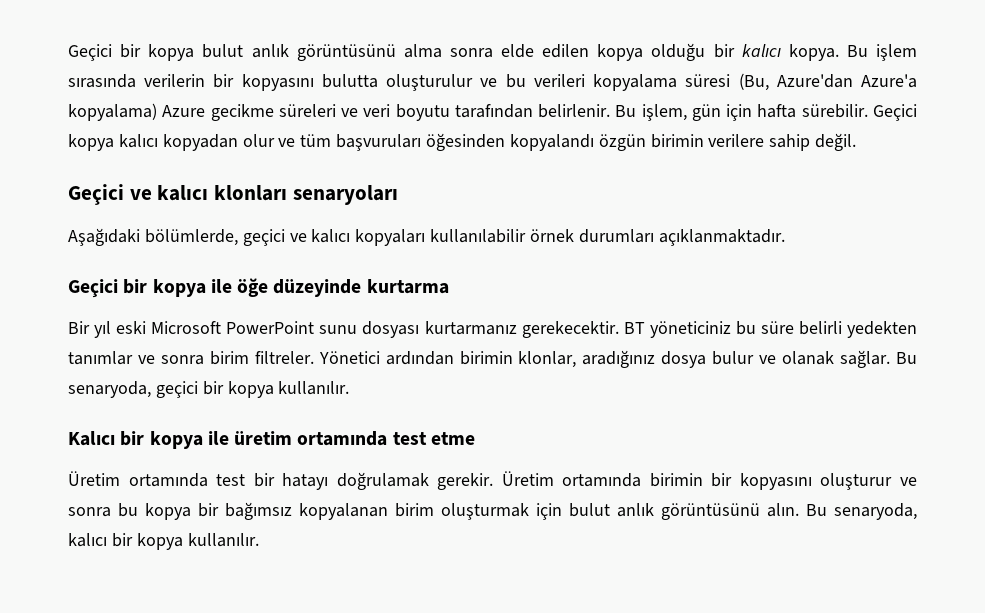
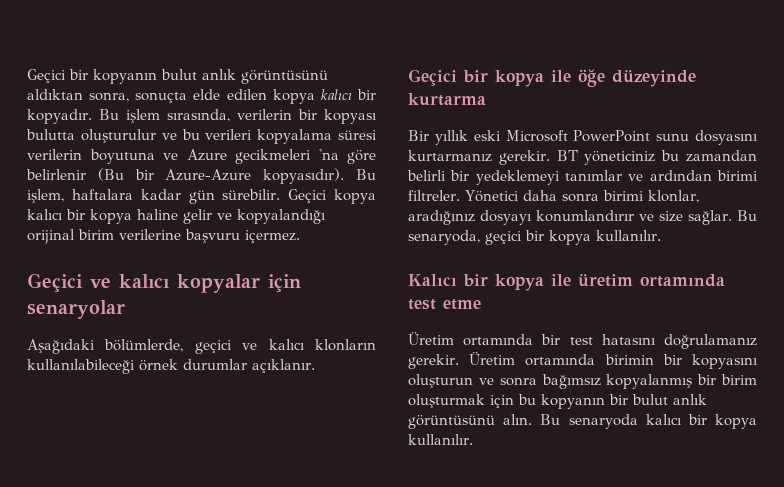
[68,43,839,61] Geçici bir kopya bulut anlık görüntüsünü alma sonra elde edilen kopya olduğu bir kalıcı kopya. -> [27,69,328,84] [27,89,376,104] [27,109,92,124] Geçici bir kopyanın bulut anlık görüntüsünü aldıktan sonra, sonuçta elde edilen kopya kalıcı bir kopyadır.
[68,74,136,88] sırasında -> [166,109,230,122] sırasında,
[241,74,314,91] kopyasını -> [324,109,377,124] kopyası
[738,73,918,91] [68,103,917,121] [68,133,857,151] (Bu, Azure'dan Azure'a kopyalama) Azure gecikme süreleri ve veri boyutu tarafından belirlenir. Bu işlem, gün için hafta sürebilir. Geçici kopya kalıcı kopyadan olur ve tüm başvuruları öğesinden kopyalandı özgün birimin verilere sahip değil. -> [27,149,376,164] [26,168,377,184] [27,189,376,204] [27,209,326,224] [27,229,300,244] verilerin boyutuna ve Azure gecikmeleri 'na göre belirlenir (Bu bir Azure-Azure kopyasıdır). Bu işlem, haftalara kadar gün sürebilir. Geçici kopya kalıcı bir kopya haline gelir ve kopyalandığı orijinal birim verilerine başvuru içermez.
[214,185,398,205] klonları senaryoları -> [177,274,301,293] [27,300,125,319] kopyalar için senaryolar
[355,229,785,246] kopyaları kullanılabilir örnek durumları açıklanmaktadır. -> [315,339,376,351] [27,359,315,374] klonların kullanılabileceği örnek durumlar açıklanır.
[94,321,112,338] yıl -> [434,130,468,145] yıllık
[362,321,917,338] [68,350,835,368] dosyası kurtarmanız gerekecektir. BT yöneticiniz bu süre belirli yedekten tanımlar ve sonra birim filtreler. Yönetici ardından birimin klonlar, aradığınız dosya bulur ve olanak -> [695,130,758,145] [408,150,757,165] [407,170,758,185] [408,190,699,203] [408,210,684,225] dosyasını kurtarmanız gerekir. BT yöneticiniz bu zamandan belirli bir yedeklemeyi tanımlar ve ardından birimi filtreler. Yönetici daha sonra birimi klonlar, aradığınız dosyayı konumlandırır ve size
[216,472,429,490] test bir hatayı doğrulamak -> [541,334,757,349] bir test hatasını doğrulamanız
[820,473,918,490] [68,502,562,520] oluşturur ve sonra bu kopya bir bağımsız kopyalanan birim oluşturmak için -> [408,374,757,389] [408,394,628,409] oluşturun ve sonra bağımsız kopyalanmış bir birim oluşturmak için bu kopyanın bir
[834,503,917,520] senaryoda, -> [568,414,638,429] senaryoda

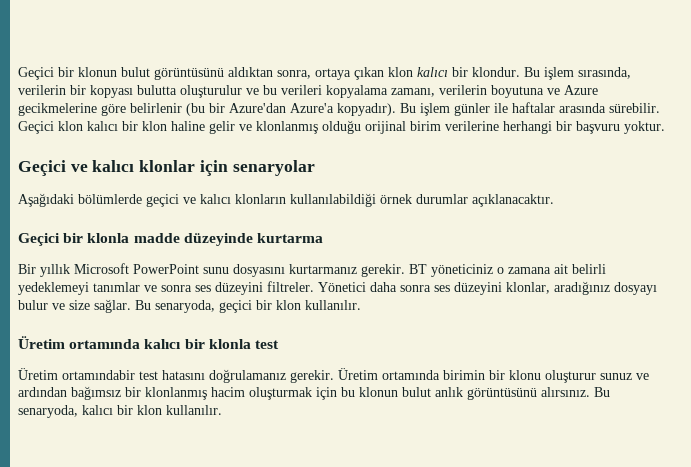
[27,69,328,84] [27,89,376,104] [27,109,92,124] Geçici bir kopyanın bulut anlık görüntüsünü aldıktan sonra, sonuçta elde edilen kopya kalıcı bir kopyadır. -> [18,67,520,80] Geçici bir klonun bulut görüntüsünü aldıktan sonra, ortaya çıkan klon kalıcı bir klondur.
[338,130,378,140] süresi -> [391,88,435,97] zamanı,
[235,149,376,164] [26,168,377,184] [27,189,215,204] gecikmeleri 'na göre belirlenir (Bu bir Azure-Azure kopyasıdır). Bu işlem, haftalara kadar gün -> [18,102,606,116] gecikmelerine göre belirlenir (bu bir Azure'dan Azure'a kopyadır). Bu işlem günler ile haftalar arasında
[334,189,376,204] [27,209,132,224] kopya kalıcı bir kopya -> [58,121,167,131] klon kalıcı bir klon
[237,209,326,224] kopyalandığı -> [256,120,361,134] klonlanmış olduğu
[185,229,300,243] başvuru içermez. -> [503,121,665,134] herhangi bir başvuru yoktur.
[177,274,260,293] kopyalar -> [139,160,196,172] klonlar
[104,339,184,352] bölümlerde, -> [78,194,142,204] bölümlerde
[27,359,135,374] kullanılabileceği -> [290,193,376,207] kullanılabildiği
[252,359,315,373] [408,69,605,87] açıklanır. // Geçici bir kopya ile öğe -> [472,194,554,207] [18,233,180,246] açıklanacaktır. // Geçici bir klonla madde
[473,130,501,141] eski -> (70, 270) none
[661,150,757,162] [407,170,758,185] bu zamandan belirli bir yedeklemeyi tanımlar ve ardından birimi -> [497,264,606,274] [18,282,263,295] o zamana ait belirli yedeklemeyi tanımlar ve sonra ses düzeyini
[602,190,644,201] birimi -> [434,282,502,295] ses düzeyini
[536,210,635,222] konumlandırır -> [18,300,48,310] bulur
[549,230,591,245] kopya -> [276,300,301,310] klon
[408,274,725,291] [408,299,481,310] [408,332,561,346] Kalıcı bir kopya ile üretim ortamında test etme // Üretim ortamında bir -> [18,336,279,349] [18,368,135,380] Üretim ortamında kalıcı bir klonla test // Üretim ortamındabir
[692,354,758,369] [408,374,757,389] kopyasını oluşturun ve sonra bağımsız kopyalanmış bir birim -> [509,370,649,383] [18,386,245,400] klonu oluşturur sunuz ve ardından bağımsız bir klonlanmış hacim
[541,394,707,409] [408,414,757,429] kopyanın bir bulut anlık görüntüsünü alın. Bu senaryoda kalıcı bir kopya -> [359,387,610,400] [18,405,162,418] klonun bulut anlık görüntüsünü alırsınız. Bu senaryoda, kalıcı bir klon

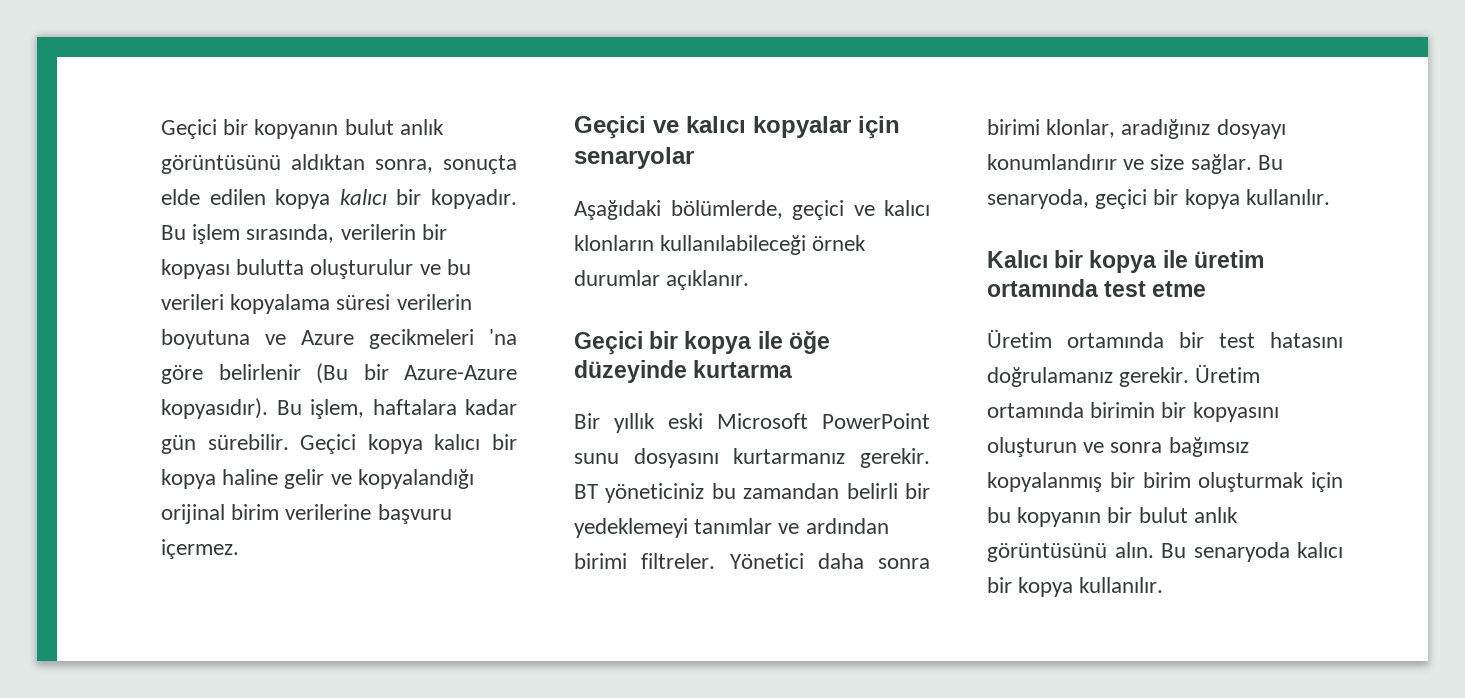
[18,67,520,80] Geçici bir klonun bulut görüntüsünü aldıktan sonra, ortaya çıkan klon kalıcı bir klondur. -> [161,119,444,139] [161,154,517,174] [161,189,517,209] Geçici bir kopyanın bulut anlık görüntüsünü aldıktan sonra, sonuçta elde edilen kopya kalıcı bir kopyadır.
[391,88,435,97] zamanı, -> [336,294,391,310] süresi
[18,102,606,116] gecikmelerine göre belirlenir (bu bir Azure'dan Azure'a kopyadır). Bu işlem günler ile haftalar arasında -> [369,329,517,349] [161,363,517,384] [161,398,517,419] [161,435,196,454] gecikmeleri 'na göre belirlenir (Bu bir Azure-Azure kopyasıdır). Bu işlem, haftalara kadar gün
[58,121,167,131] klon kalıcı bir klon -> [367,434,517,454] [161,469,216,489] kopya kalıcı bir kopya
[256,120,361,134] klonlanmış olduğu -> [357,469,474,489] kopyalandığı
[503,121,665,134] herhangi bir başvuru yoktur. -> [377,504,452,524] [161,539,239,559] başvuru içermez.
[139,160,196,172] klonlar -> [753,116,851,138] kopyalar
[78,194,142,204] bölümlerde -> [670,200,783,219] bölümlerde,
[290,193,376,207] kullanılabildiği -> [660,235,807,255] kullanılabileceği
[472,194,554,207] [18,233,180,246] açıklanacaktır. // Geçici bir klonla madde -> [666,270,750,290] [574,331,830,355] açıklanır. // Geçici bir kopya ile öğe
(70, 270) none -> [668,413,703,429] eski
[497,264,606,274] [18,282,263,295] o zamana ait belirli yedeklemeyi tanımlar ve sonra ses düzeyini -> [711,483,930,499] [574,518,889,538] [574,553,627,569] bu zamandan belirli bir yedeklemeyi tanımlar ve ardından birimi
[434,282,502,295] ses düzeyini -> [987,119,1040,135] birimi
[18,300,48,310] bulur -> [987,154,1117,170] konumlandırır
[276,300,301,310] klon -> [1184,189,1240,209] kopya
[18,336,279,349] [18,368,135,380] Üretim ortamında kalıcı bir klonla test // Üretim ortamındabir -> [987,250,1264,273] [987,279,1207,297] [987,329,1204,348] Kalıcı bir kopya ile üretim ortamında test etme // Üretim ortamında bir
[509,370,649,383] [18,386,245,400] klonu oluşturur sunuz ve ardından bağımsız bir klonlanmış hacim -> [1192,402,1279,422] [987,437,1249,457] [987,472,1191,492] kopyasını oluşturun ve sonra bağımsız kopyalanmış bir birim
[359,387,610,400] [18,405,162,418] klonun bulut anlık görüntüsünü alırsınız. Bu senaryoda, kalıcı bir klon -> [1017,507,1238,527] [987,542,1343,562] [987,577,1074,597] kopyanın bir bulut anlık görüntüsünü alın. Bu senaryoda kalıcı bir kopya

